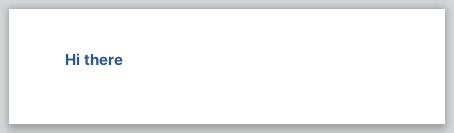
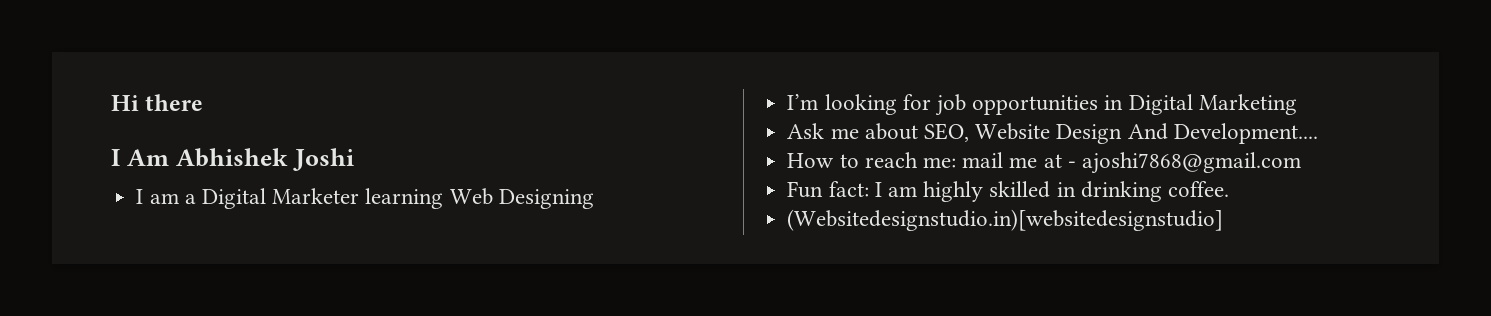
(124, 60) none -> [111,148,354,171] [136,188,594,209] [787,94,1297,116] [787,123,1318,144] [787,152,1301,174] [787,181,1229,202] [787,209,1224,231] // I Am Abhishek Joshi // I am a Digital Marketer learning Web Designing // I’m looking for job opportunities in Digital Marketing // Ask me about SEO, Website Design And Development.... // How to reach me: mail me at - ajoshi7868@gmail.com // Fun fact: I am highly skilled in drinking coffee. // (Websitedesignstudio.in)[websitedesignstudio]

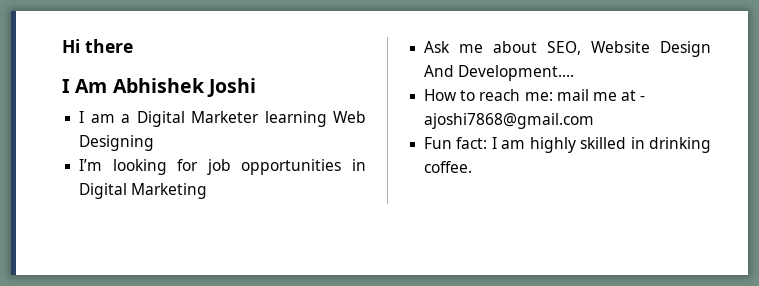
[787,209,1224,231] // (Websitedesignstudio.in)[websitedesignstudio] -> (473, 167) none

